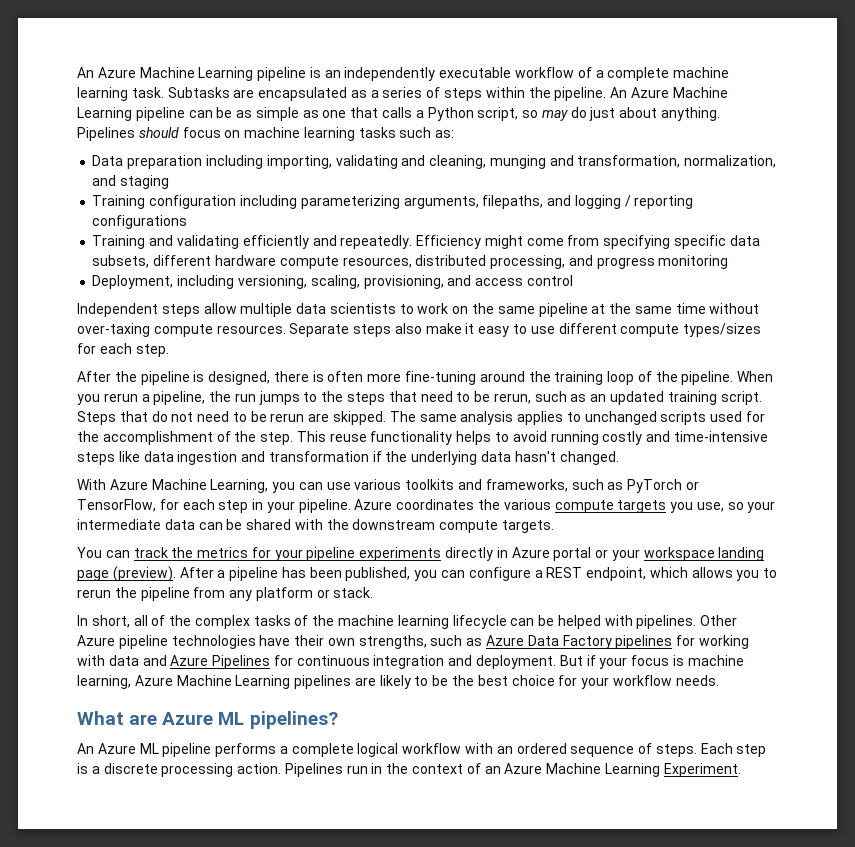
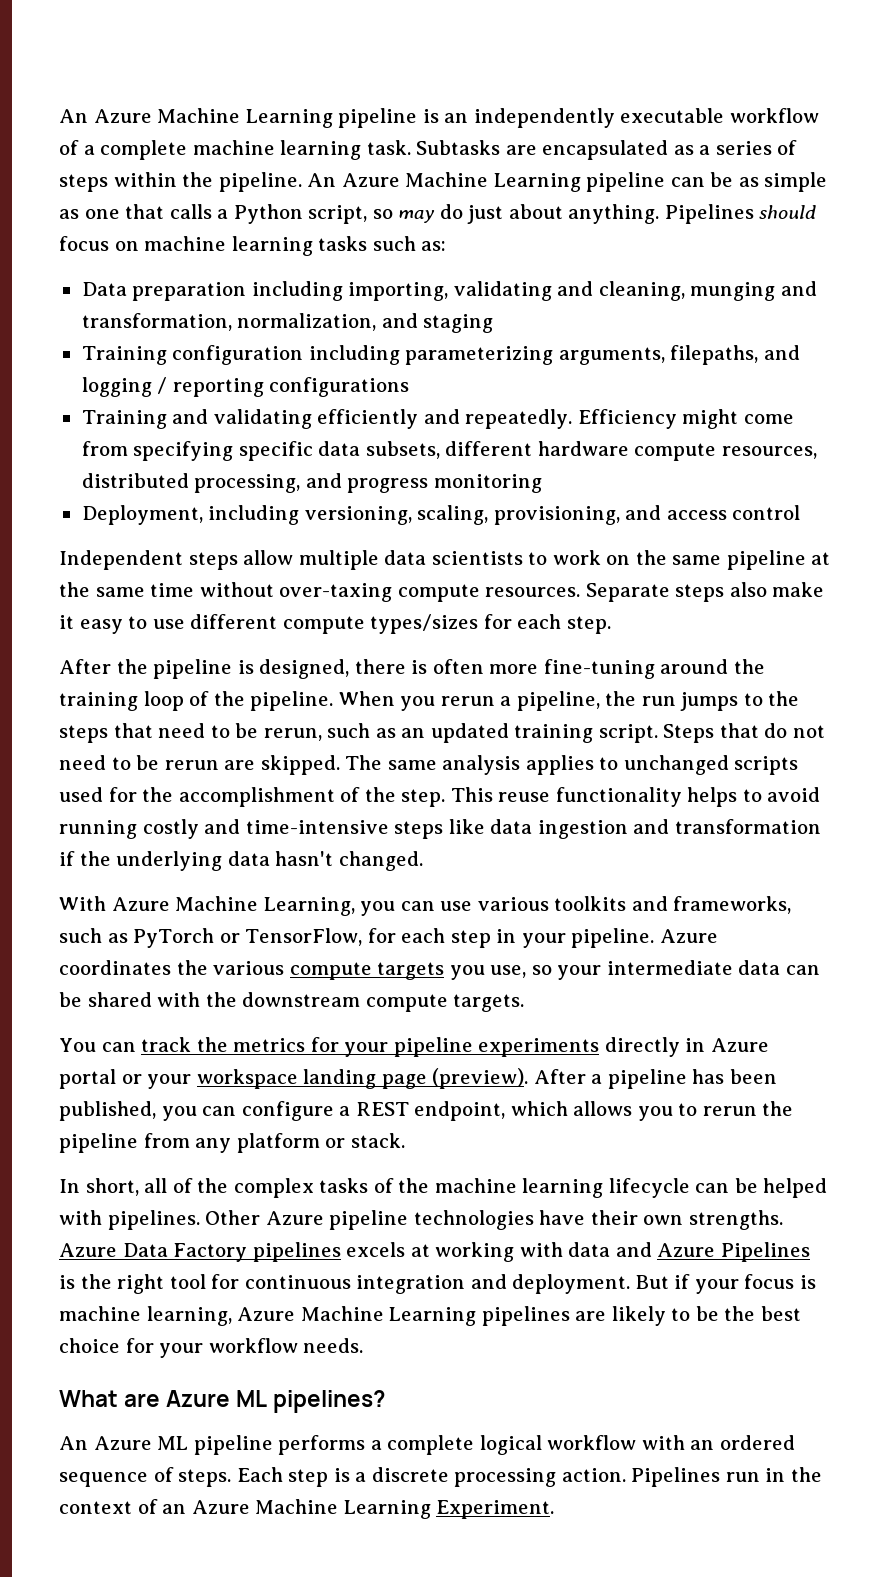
[358,635,483,649] strengths, such as -> [688,1210,783,1230] strengths.
[676,635,696,646] for -> [346,1242,430,1257] excels at
(271, 662) none -> [59,1274,206,1294] is the right tool

